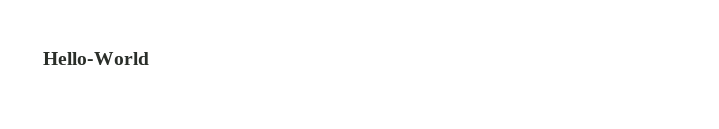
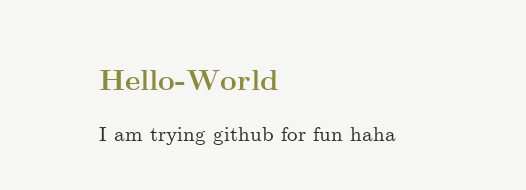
(149, 58) none -> [99,127,396,145] // I am trying github for fun haha

